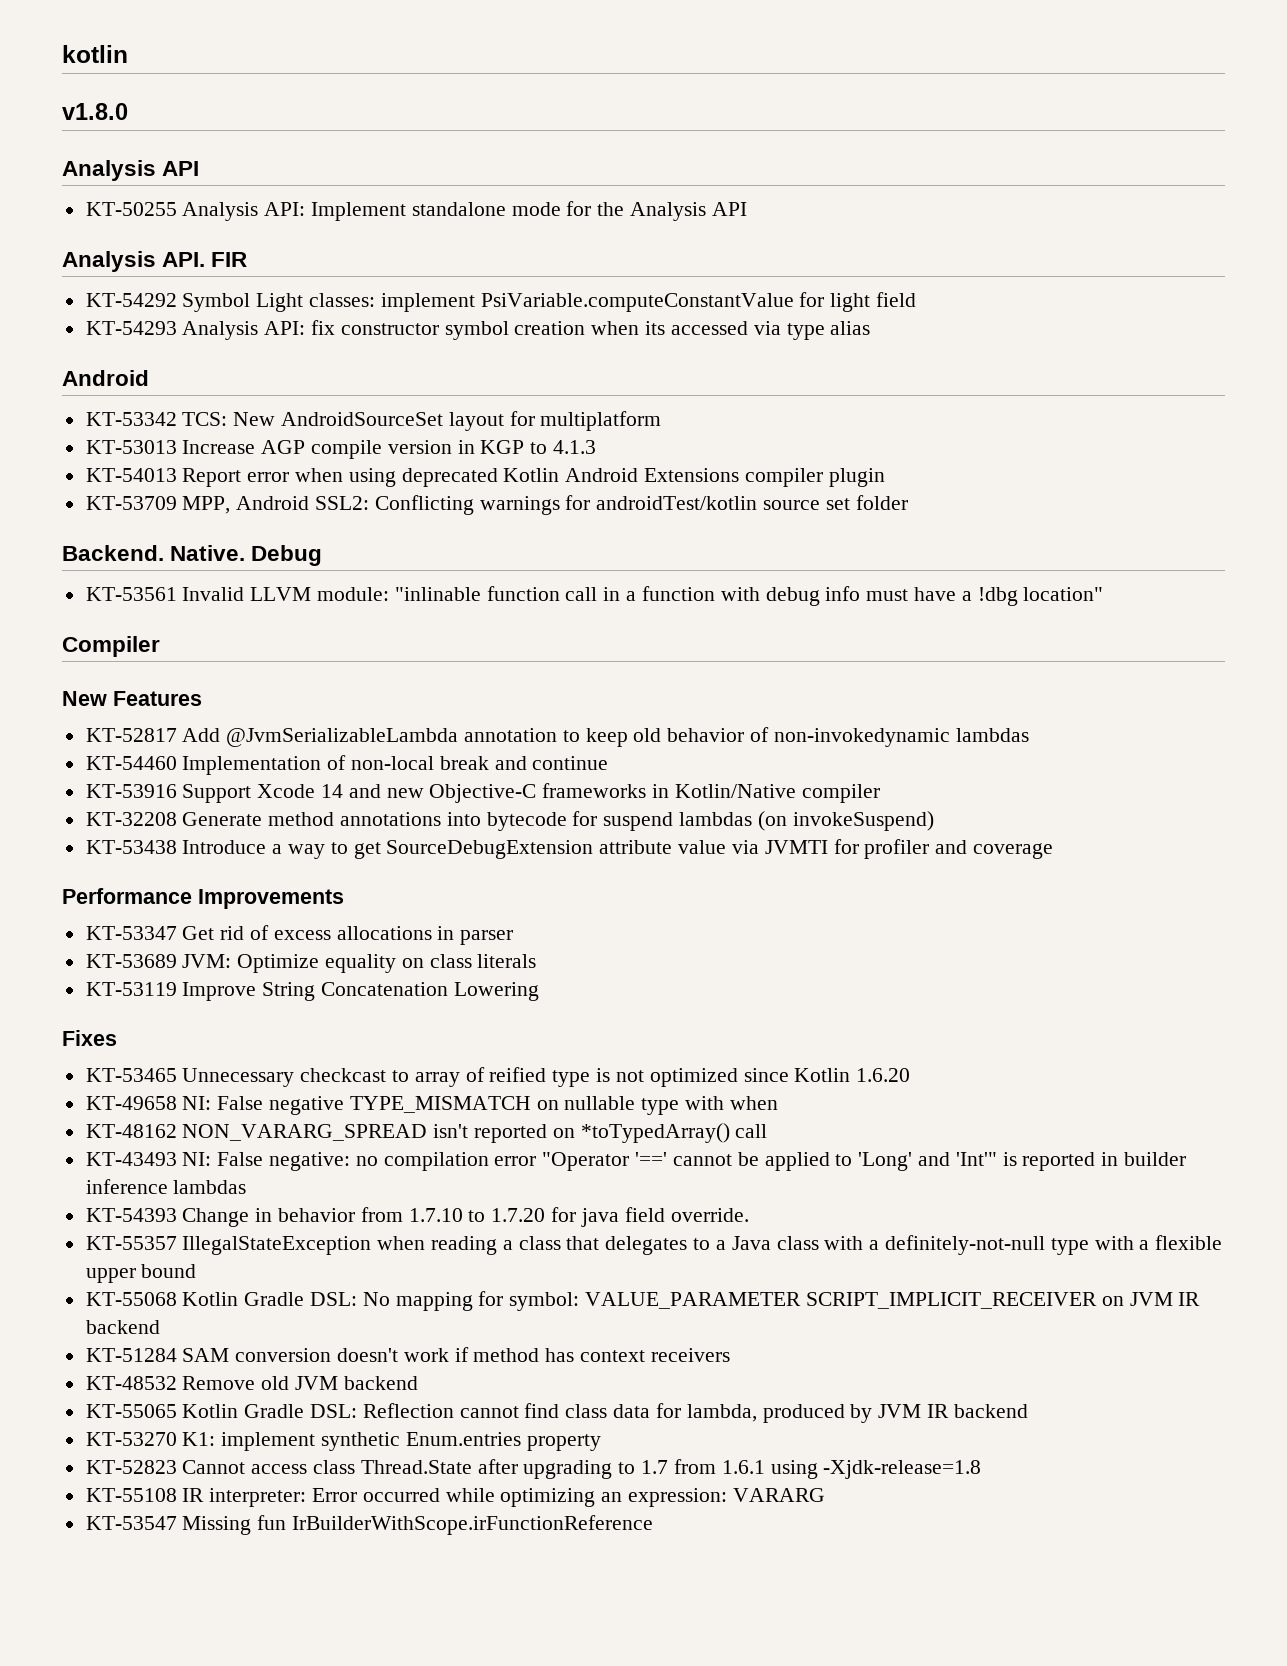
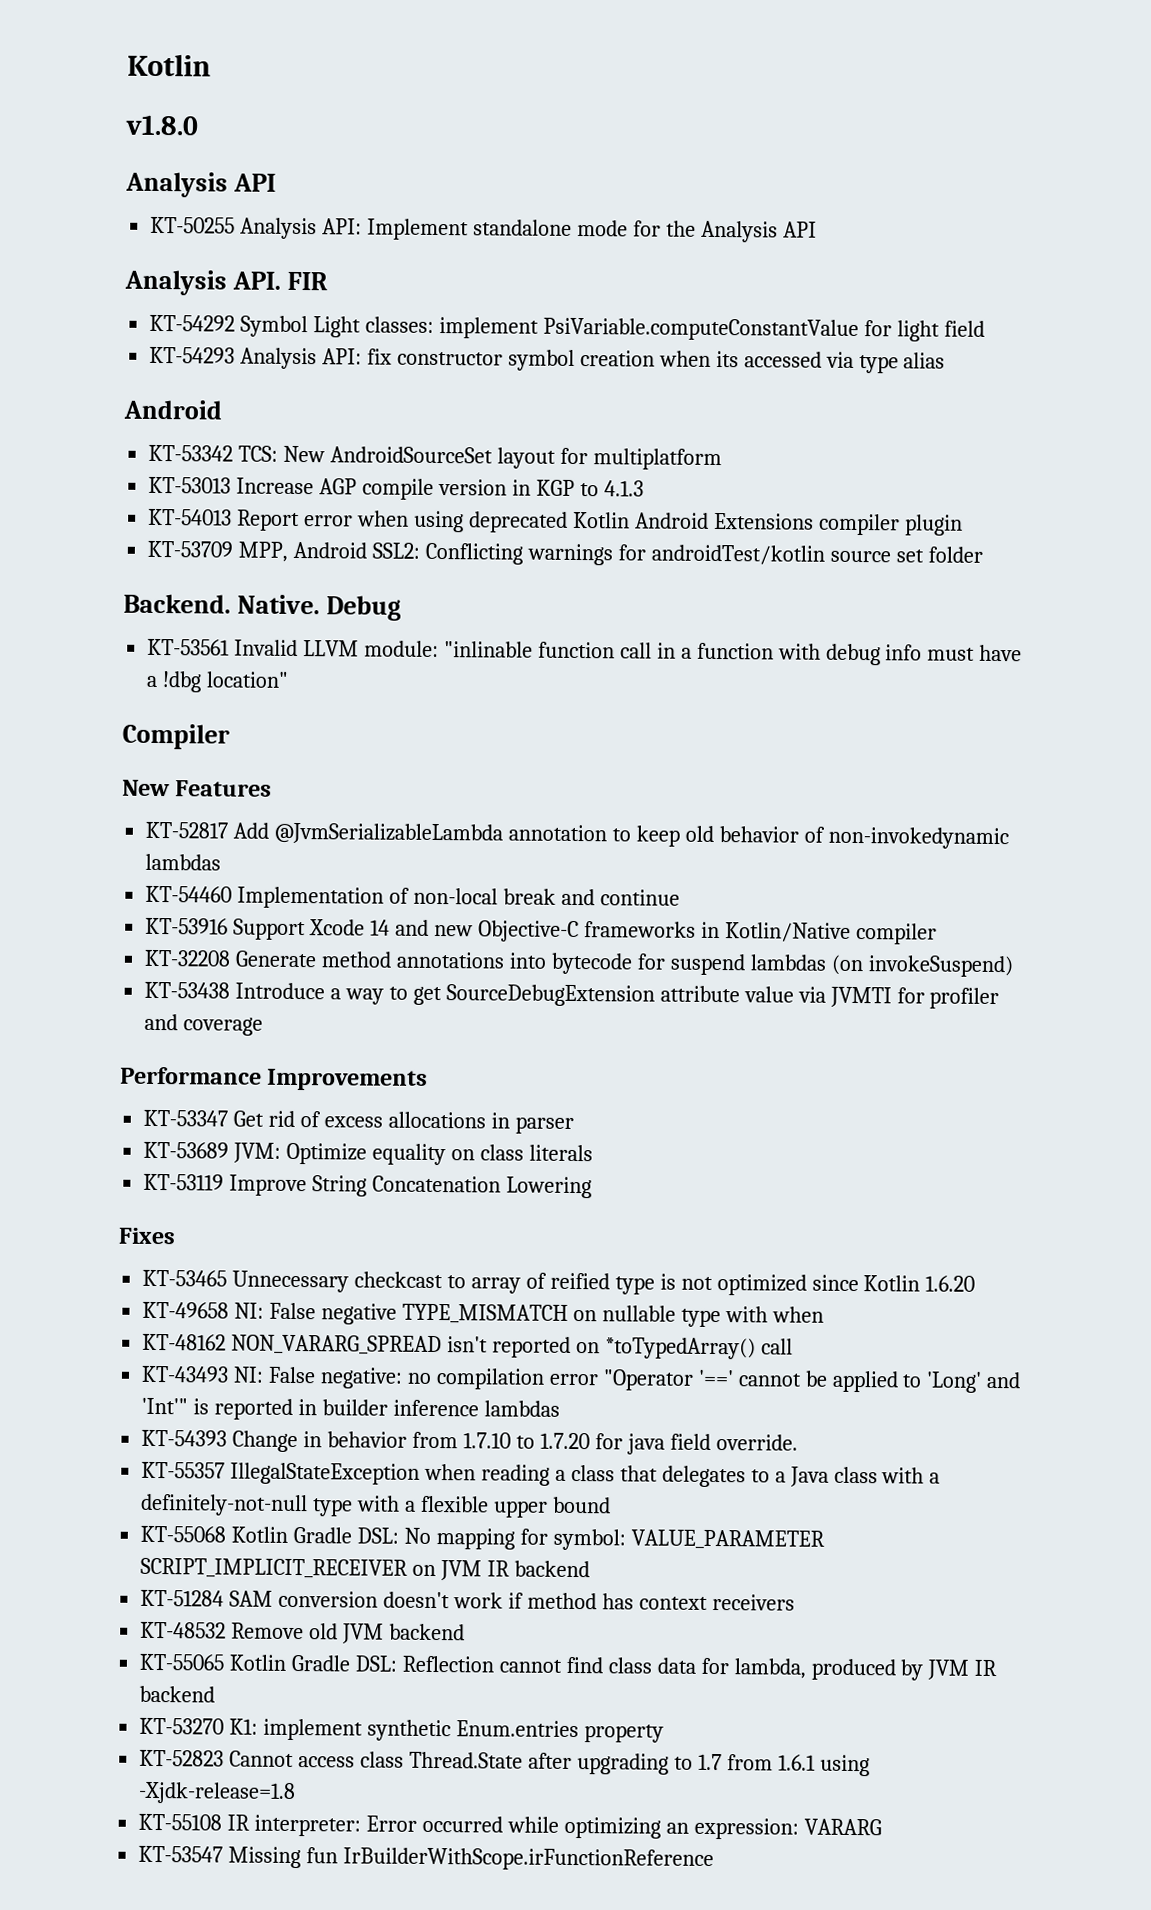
[62,45,128,63] kotlin -> [127,53,211,77] Kotlin

